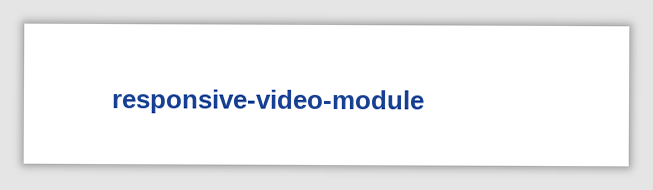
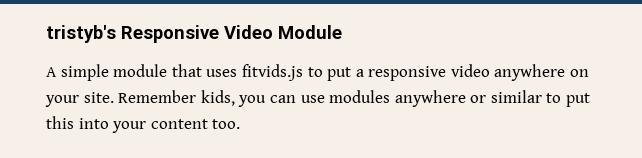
[111,89,425,115] responsive-video-module -> [46,25,342,43] [46,64,590,81] [45,90,591,107] [46,116,241,133] tristyb's Responsive Video Module // A simple module that uses fitvids.js to put a responsive video anywhere on your site. Remember kids, you can use modules anywhere or similar to put this into your content too.

